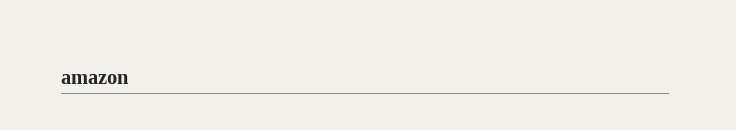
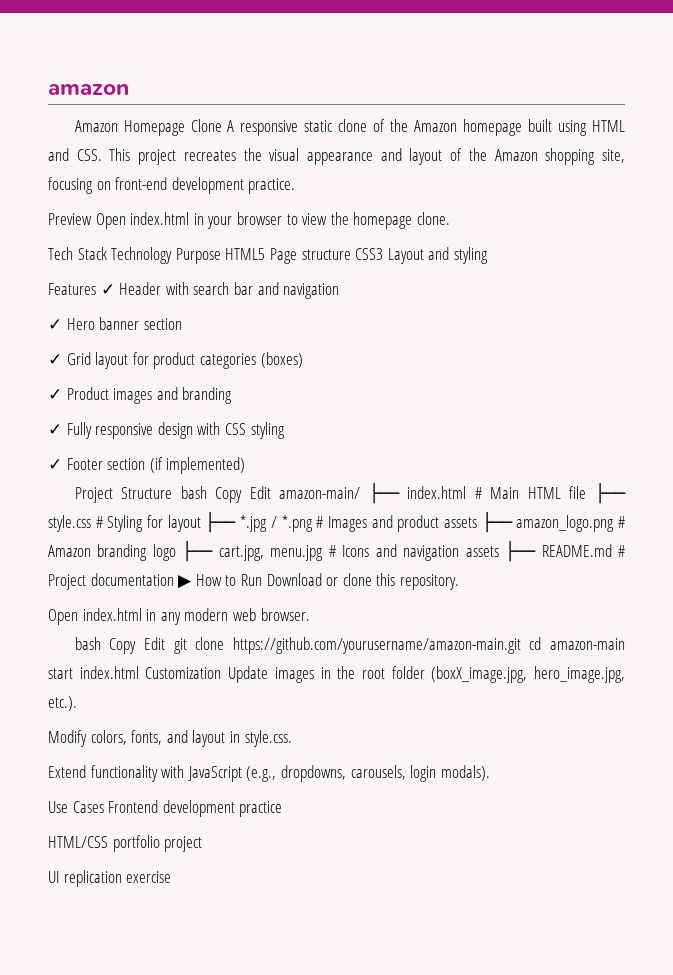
(129, 79) none -> [74,119,625,136] [48,148,625,165] [48,177,296,194] [48,212,450,229] [48,247,488,264] [48,282,340,299] [48,317,182,330] [48,352,303,369] [48,387,233,404] [48,422,285,439] [48,457,246,474] [74,483,626,504] [48,512,625,533] [48,541,625,562] [48,573,459,590] [48,608,310,625] [74,637,625,654] [48,666,625,683] [48,696,77,711] [48,730,292,747] [48,765,490,782] [48,800,283,817] [48,835,203,852] [48,870,172,887] // Amazon Homepage Clone A responsive static clone of the Amazon homepage built using HTML and CSS. This project recreates the visual appearance and layout of the Amazon shopping site, focusing on front-end development practice. // Preview Open index.html in your browser to view the homepage clone. // Tech Stack Technology Purpose HTML5 Page structure CSS3 Layout and styling // Features ✓ Header with search bar and navigation // ✓ Hero banner section // ✓ Grid layout for product categories (boxes) // ✓ Product images and branding // ✓ Fully responsive design with CSS styling // ✓ Footer section (if implemented) // Project Structure bash Copy Edit amazon-main/ ├── index.html # Main HTML file ├── style.css # Styling for layout ├── *.jpg / *.png # Images and product assets ├── amazon_logo.png # Amazon branding logo ├── cart.jpg, menu.jpg # Icons and navigation assets ├── README.md # Project documentation ▶ How to Run Download or clone this repository. // Open index.html in any modern web browser. // bash Copy Edit git clone https://github.com/yourusername/amazon-main.git cd amazon-main start index.html Customization Update images in the root folder (boxX_image.jpg, hero_image.jpg, etc.). // Modify colors, fonts, and layout in style.css. // Extend functionality with JavaScript (e.g., dropdowns, carousels, login modals). // Use Cases Frontend development practice // HTML/CSS portfolio project // UI replication exercise

